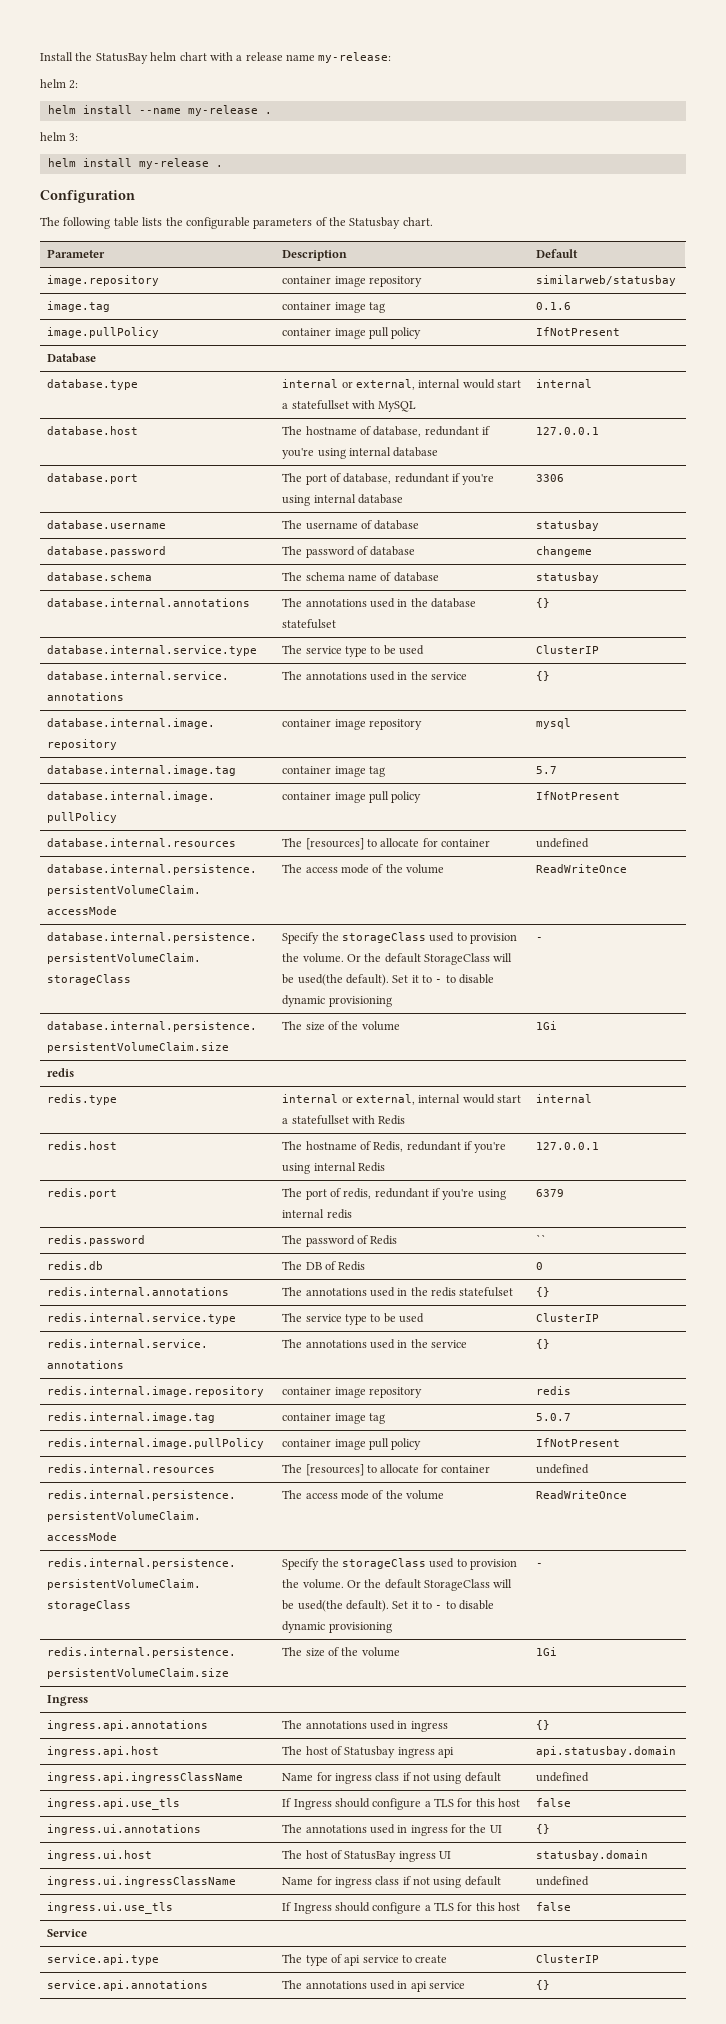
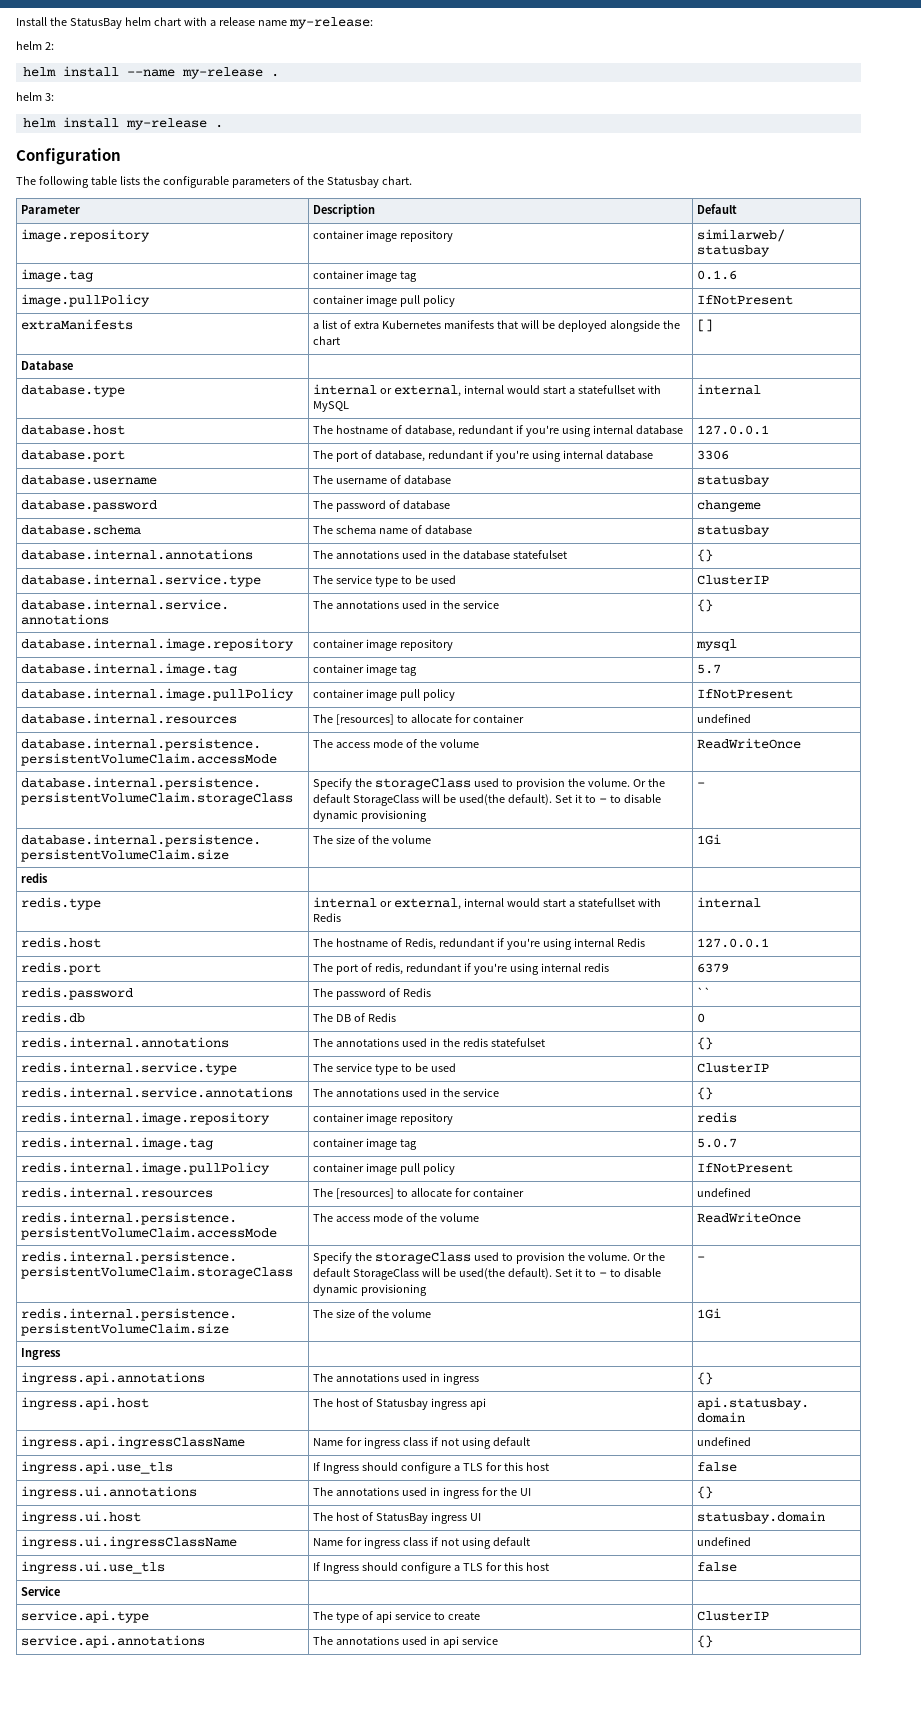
(621, 331) none -> [20,319,133,330] [312,320,680,332] [312,336,340,345] [696,319,713,332] // extraManifests | a list of extra Kubernetes manifests that will be deployed alongside the chart | []

